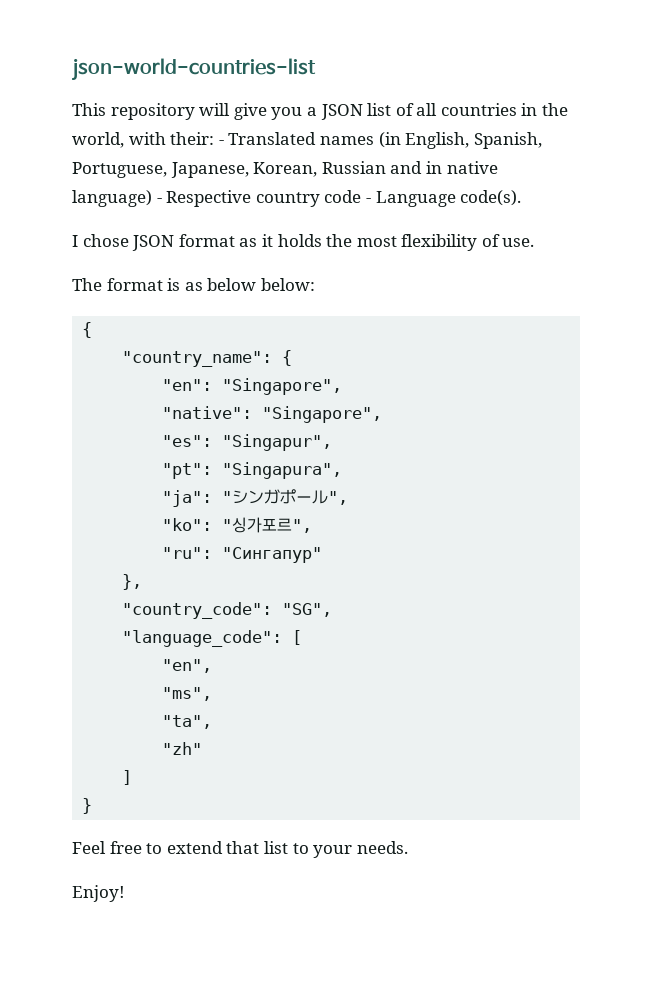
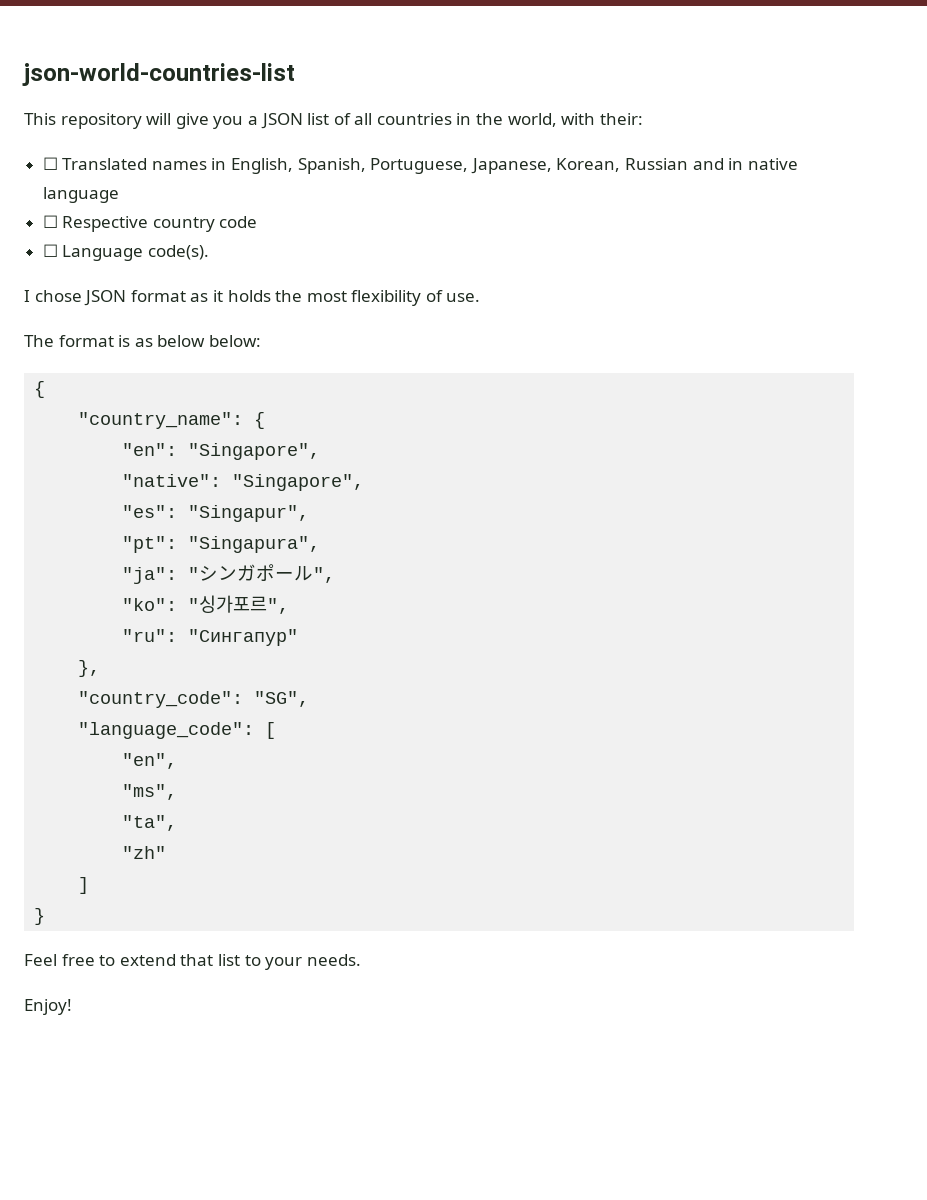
[218,140,224,145] - -> [42,157,58,170] // ☐
[378,132,401,148] (in -> [211,158,227,170] in
[72,190,162,207] language) - -> [42,187,119,203] [42,215,58,228] language // ☐
[365,198,371,203] - -> [42,244,58,257] // ☐

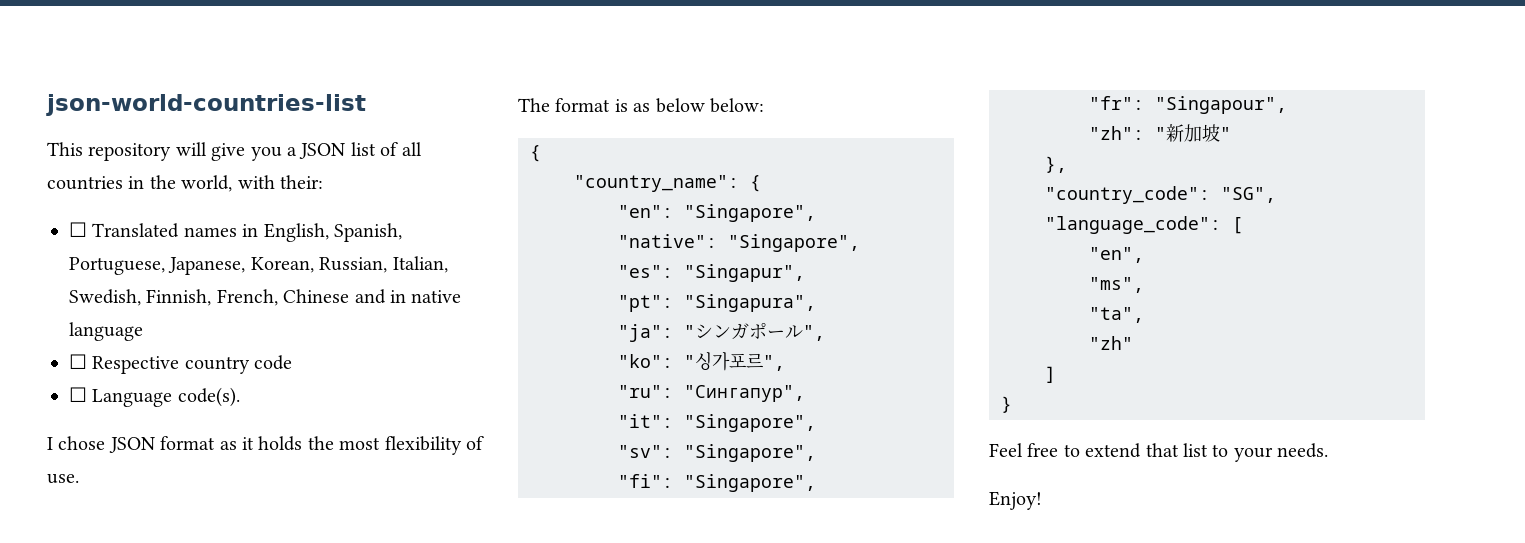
[625,158,689,170] Russian -> [319,256,448,273] [69,289,350,306] Russian, Italian, Swedish, Finnish, French, Chinese
[188,629,299,646] "Сингапур" -> [684,385,805,402] [618,414,816,432] [618,444,816,462] [618,474,816,492] [1089,96,1287,114] [1089,124,1231,142] "Сингапур", // "it": "Singapore", // "sv": "Singapore", // "fi": "Singapore", // "fr": "Singapour", // "zh": "新加坡"

